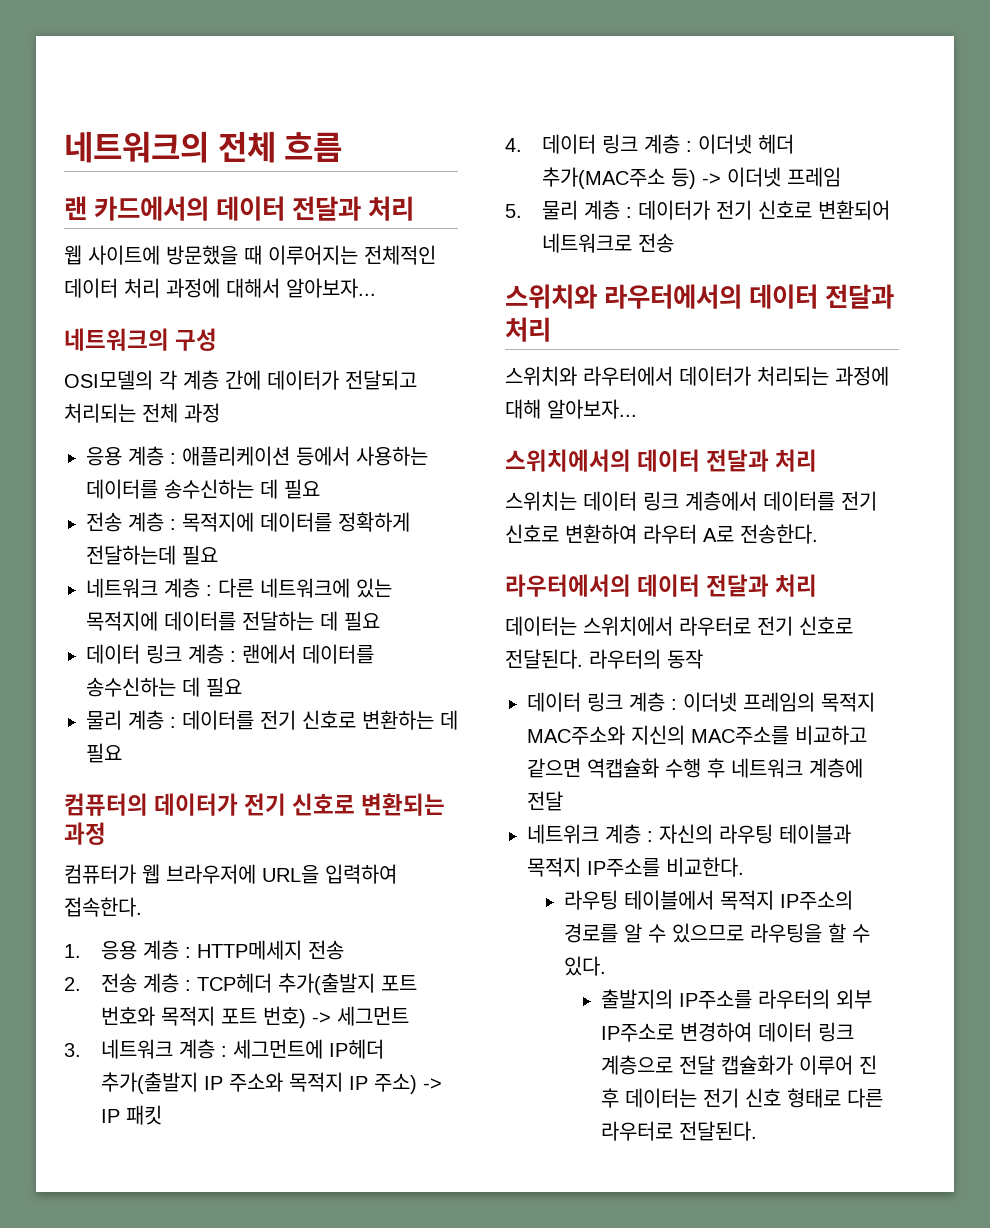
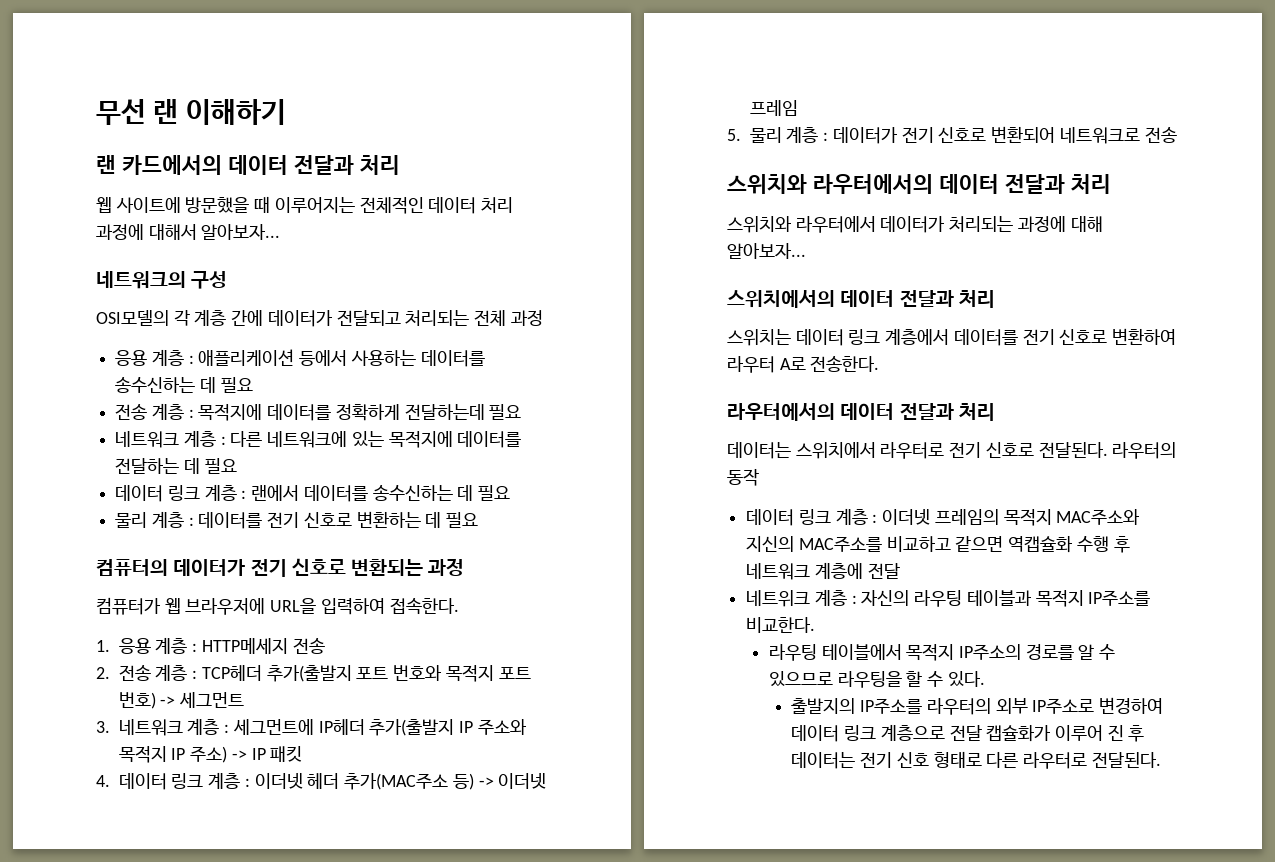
[64,131,343,163] 네트워크의 전체 흐름 -> [96,99,286,125] 무선 랜 이해하기

